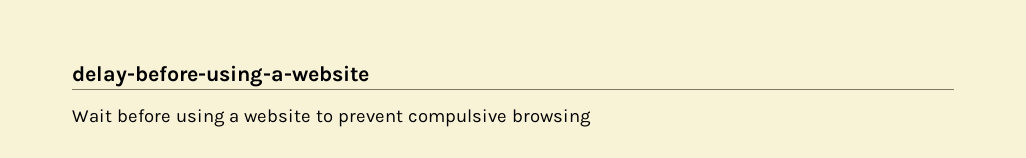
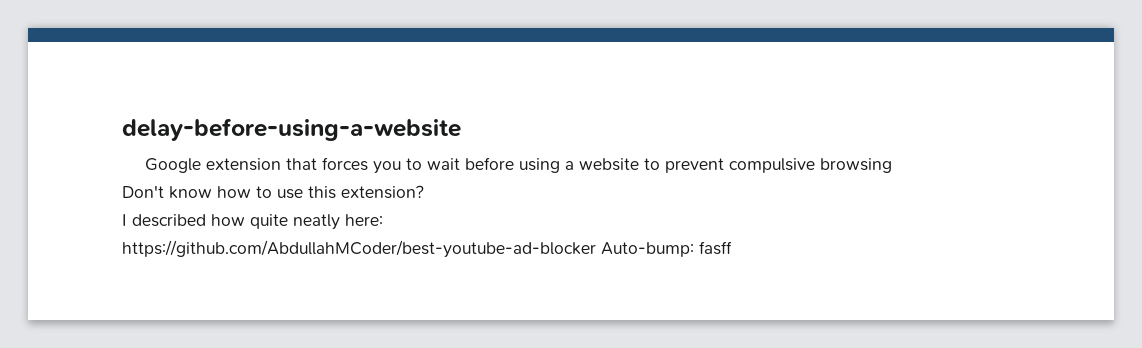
[72,109,112,123] Wait -> [145,157,461,174] Google extension that forces you to wait
(591, 118) none -> [122,185,424,199] [122,214,383,230] [122,240,732,258] // Don't know how to use this extension? // I described how quite neatly here: // https://github.com/AbdullahMCoder/best-youtube-ad-blocker Auto-bump: fasff

